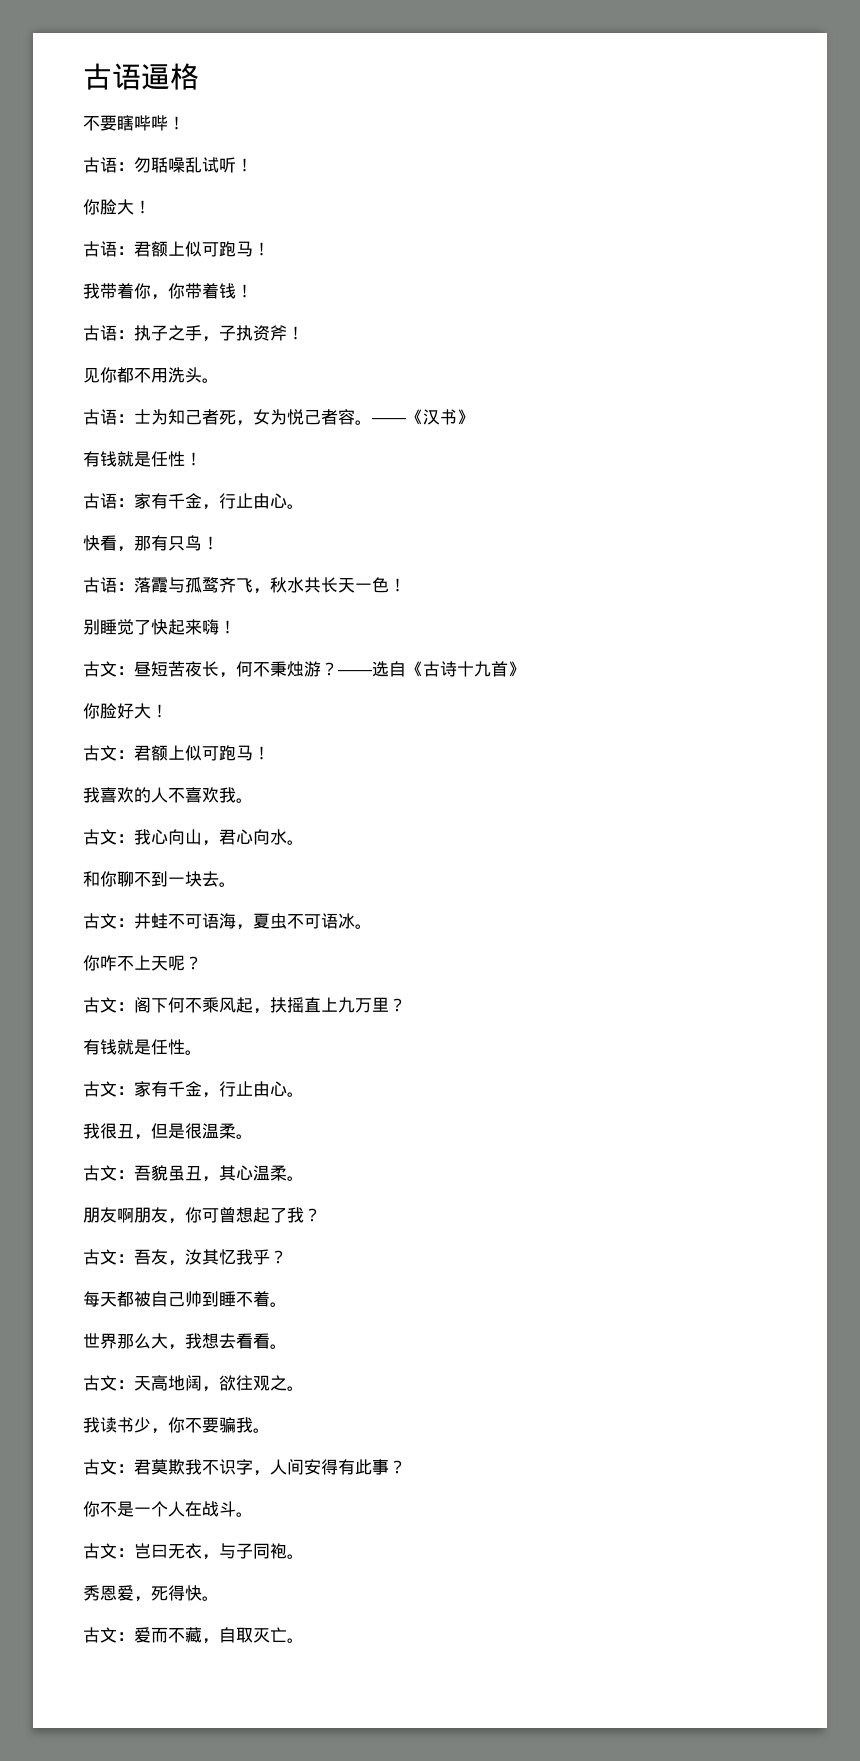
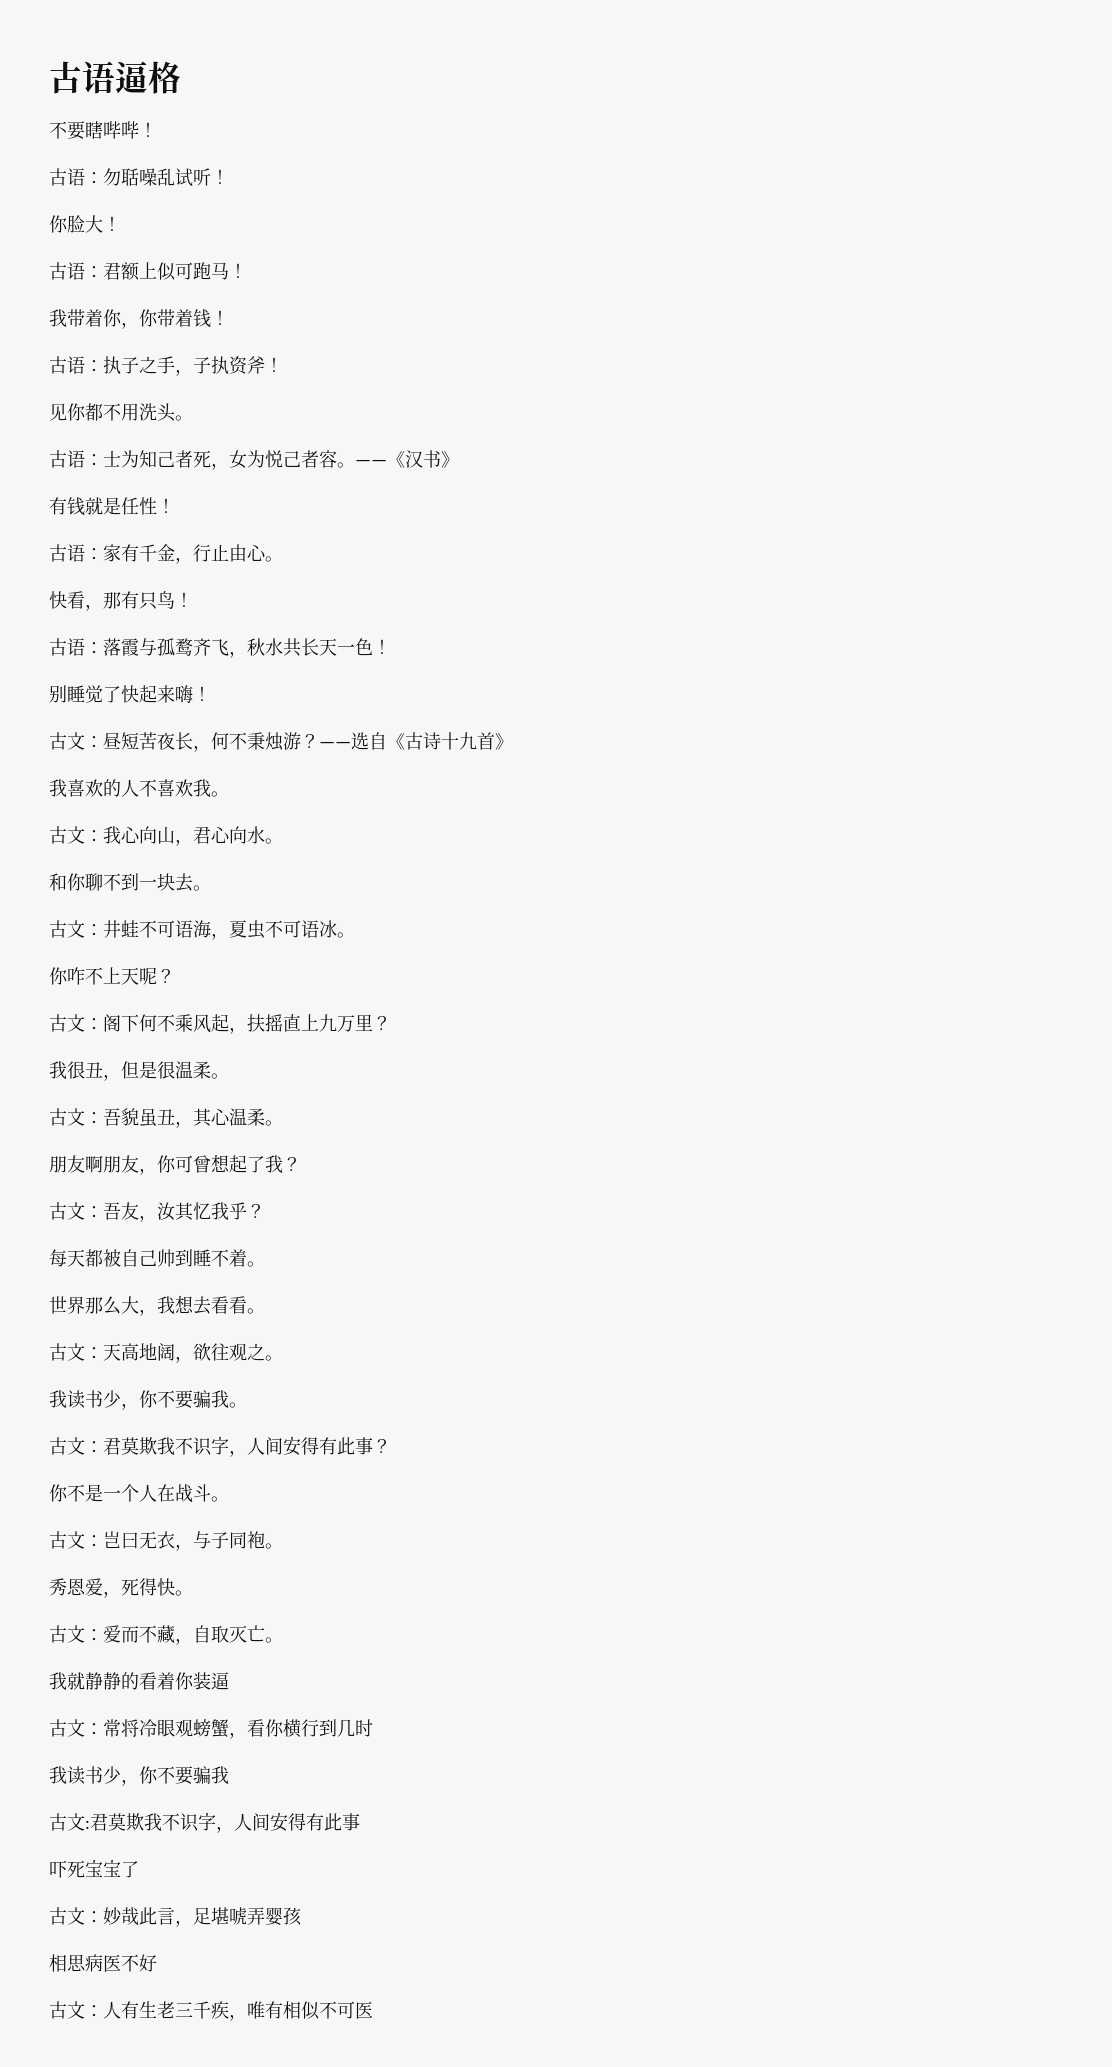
[83,703,168,719] [83,745,270,761] // 你脸好大！ // 古文：君额上似可跑马！ -> (513, 741) none
[83,1039,202,1055] [83,1081,304,1098] // 有钱就是任性。 // 古文：家有千金，行止由心。 -> (391, 1023) none
(304, 1640) none -> [49,1672,229,1690] [49,1719,373,1739] [49,1766,229,1786] [49,1812,360,1833] [49,1859,139,1878] [49,1907,302,1927] [49,1954,157,1972] [49,2001,373,2021] // 我就静静的看着你装逼 // 古文：常将冷眼观螃蟹，看你横行到几时 // 我读书少，你不要骗我 // 古文:君莫欺我不识字，人间安得有此事 // 吓死宝宝了 // 古文：妙哉此言，足堪唬弄婴孩 // 相思病医不好 // 古文：人有生老三千疾，唯有相似不可医

